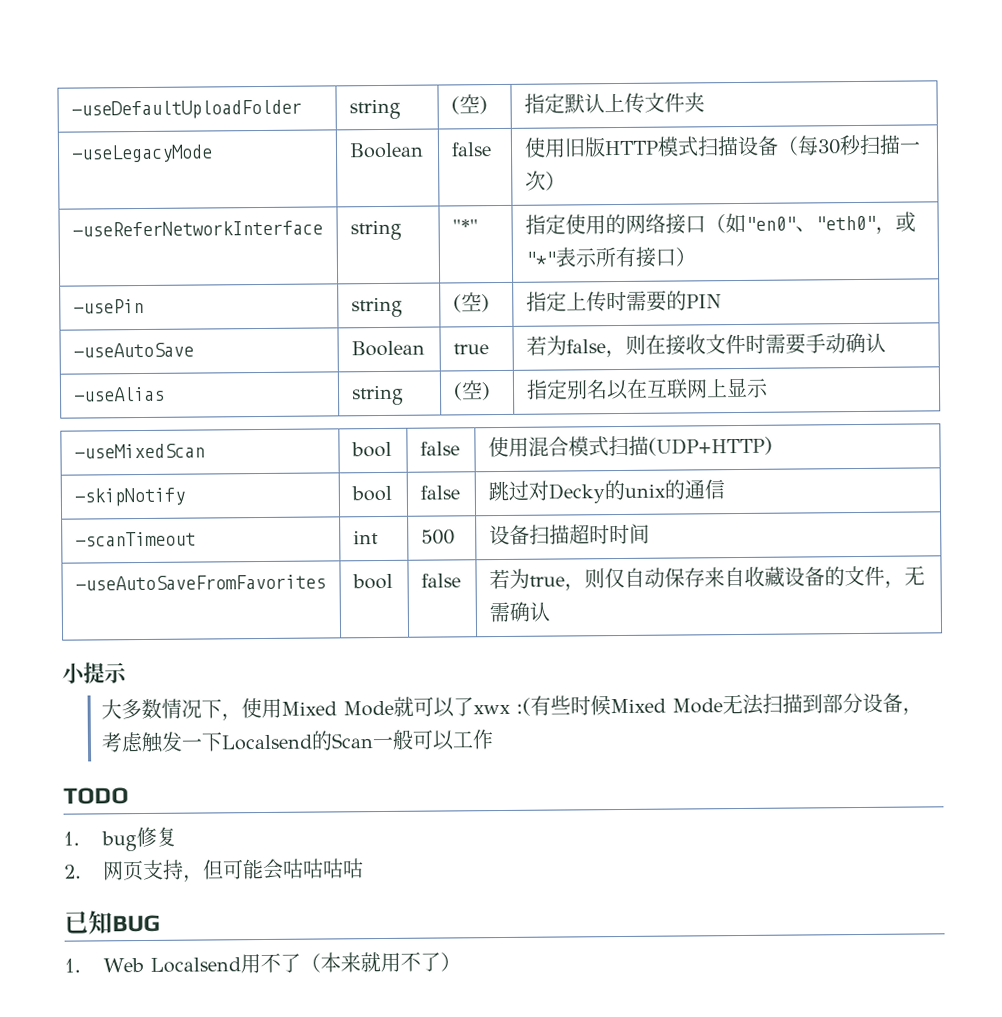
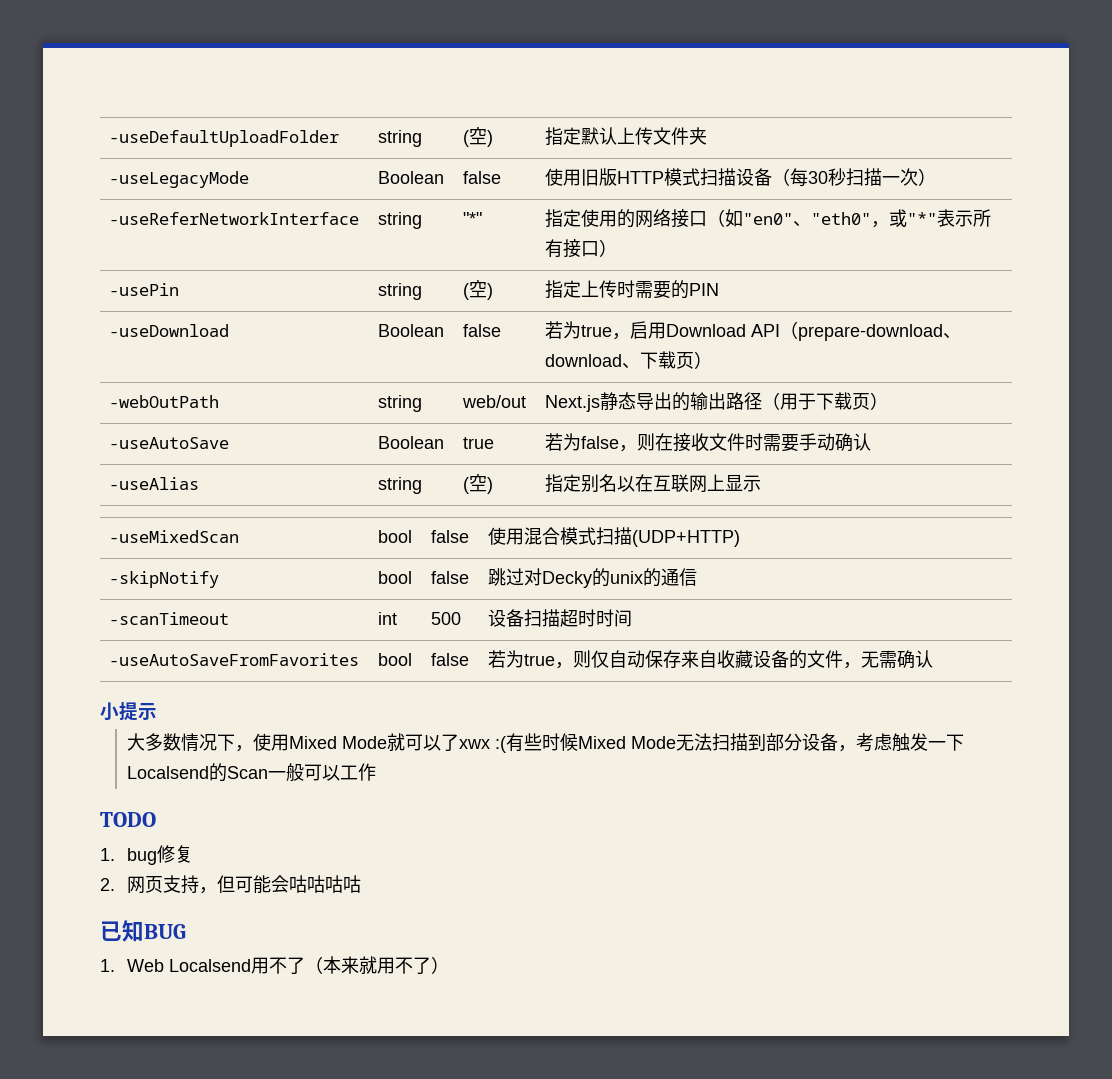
(722, 301) none -> [109,324,230,337] [378,324,445,337] [463,324,502,337] [545,321,962,341] [545,351,713,369] [109,395,220,408] [378,395,423,412] [462,395,527,408] [545,392,889,412] // -useDownload | Boolean | false | 若为true，启用Download API（prepare-download、download、下载页） // -webOutPath | string | web/out | Next.js静态导出的输出路径（用于下载页）

